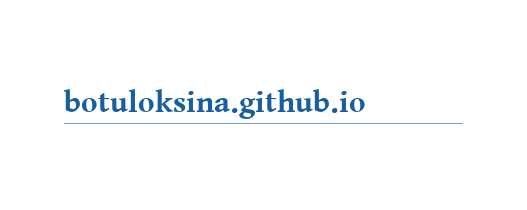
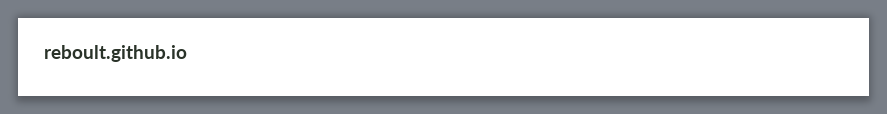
[64,89,366,119] botuloksina.github.io -> [44,45,187,62] reboult.github.io

